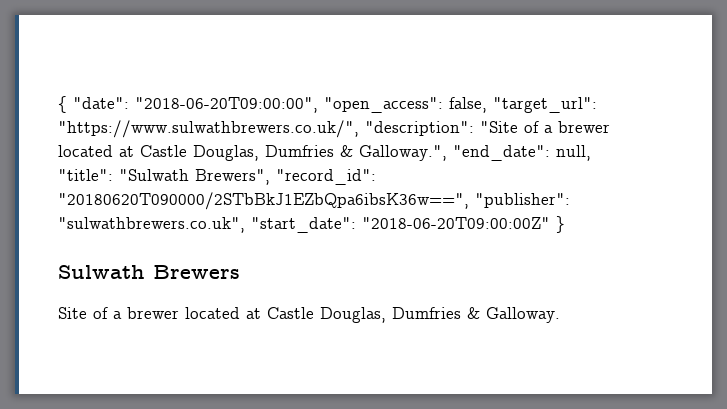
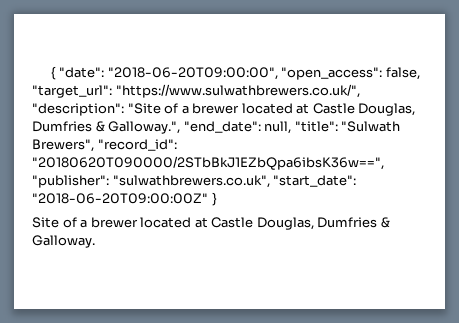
[58,265,240,279] // Sulwath Brewers -> (217, 199) none

